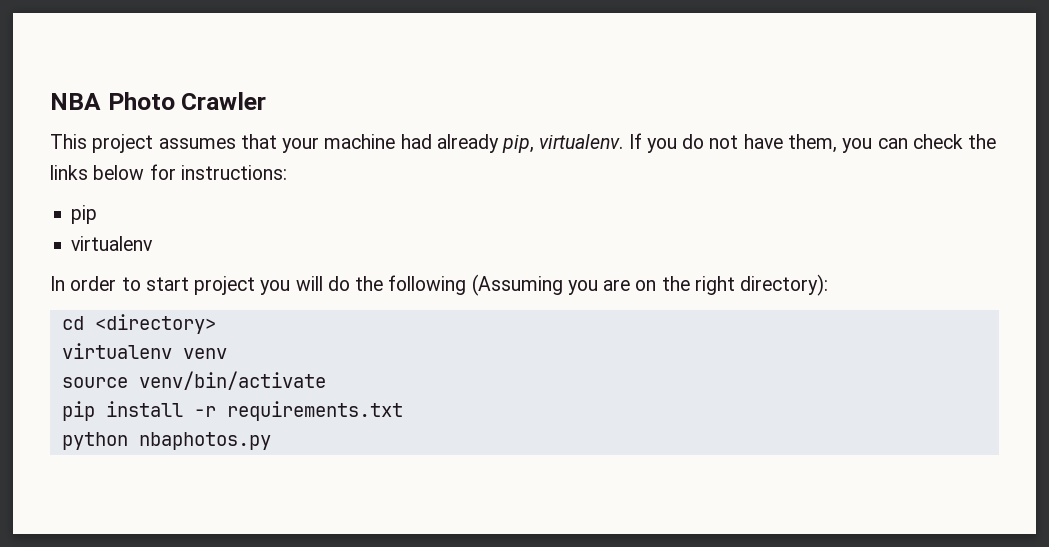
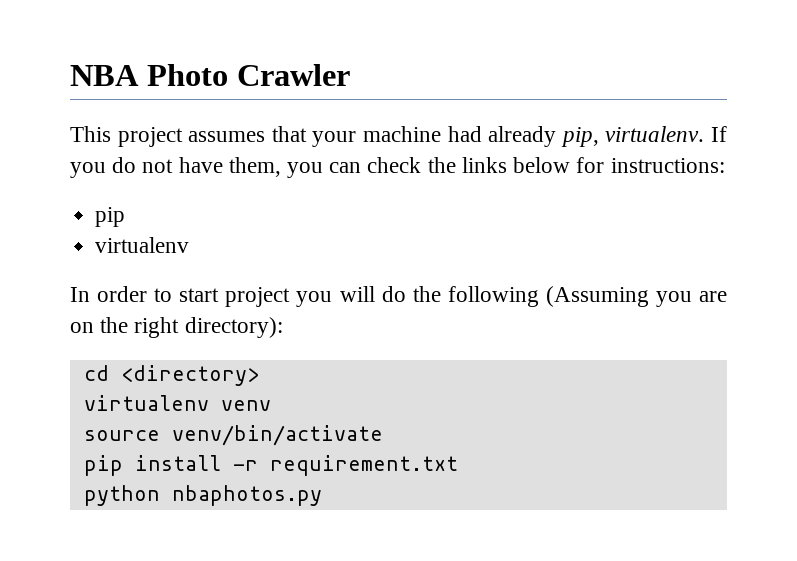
[226,401,403,421] requirements.txt -> [269,455,458,476] requirement.txt

